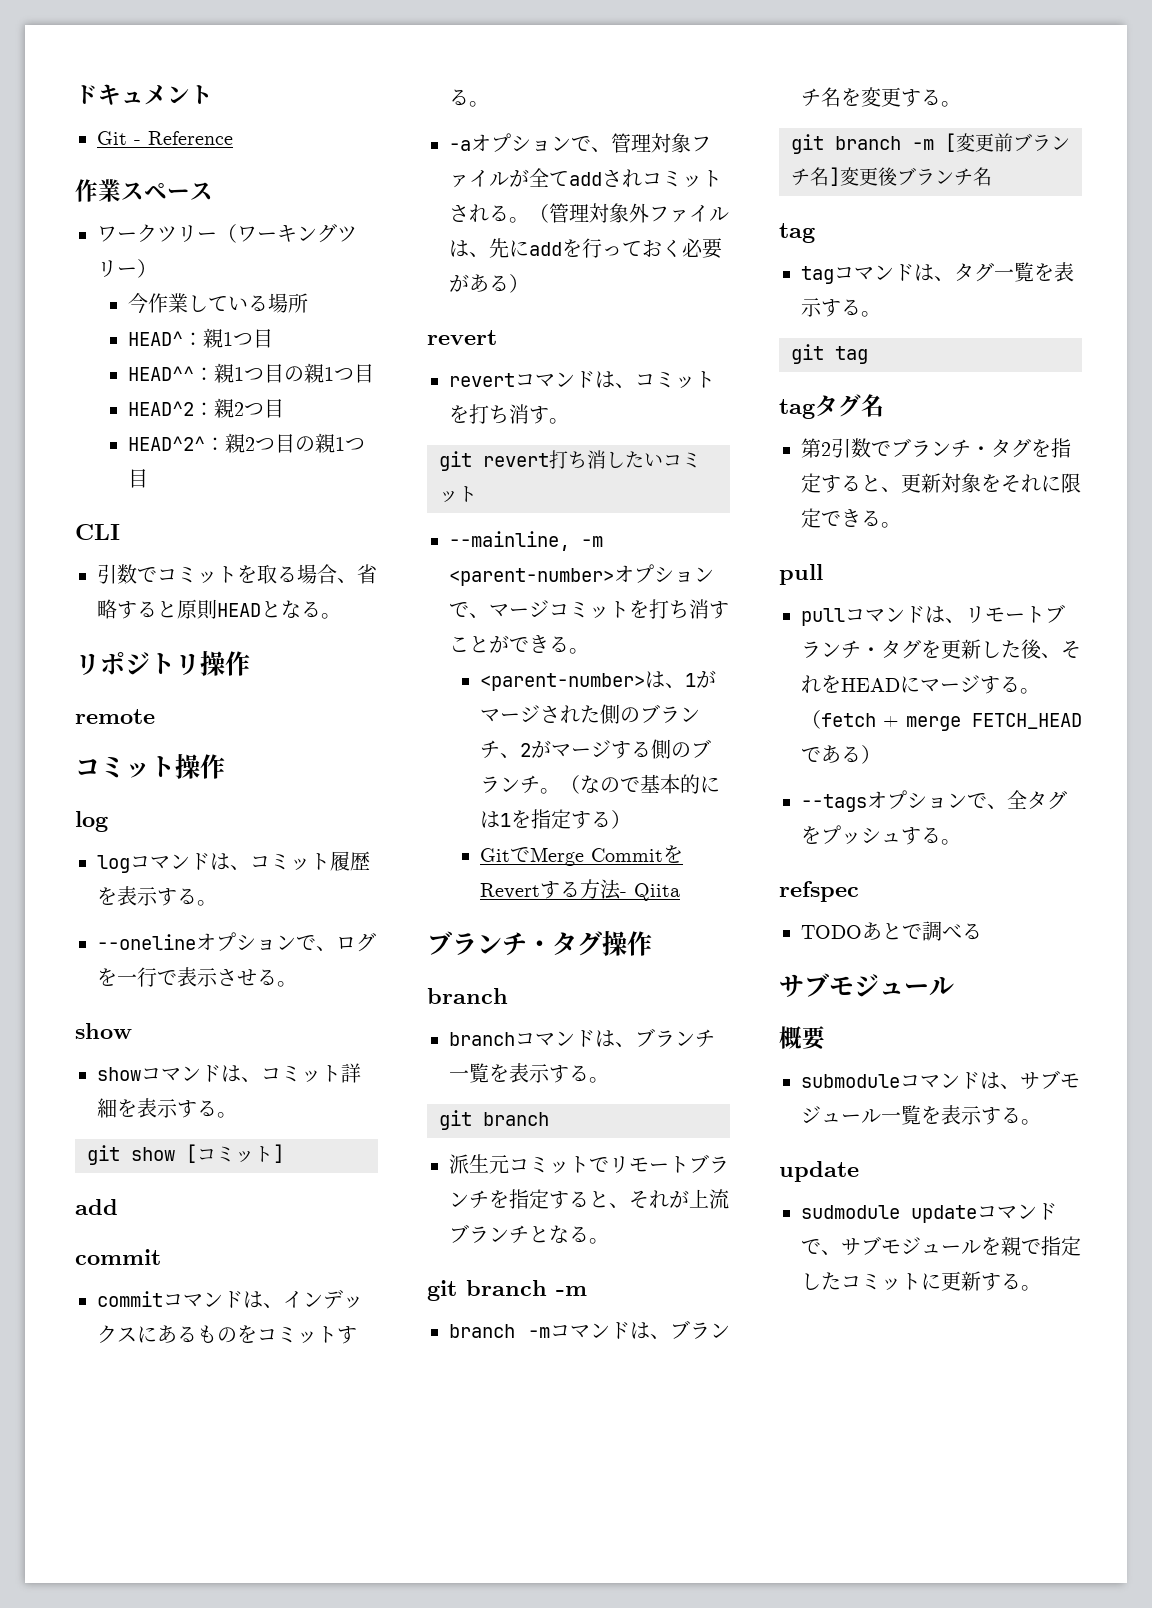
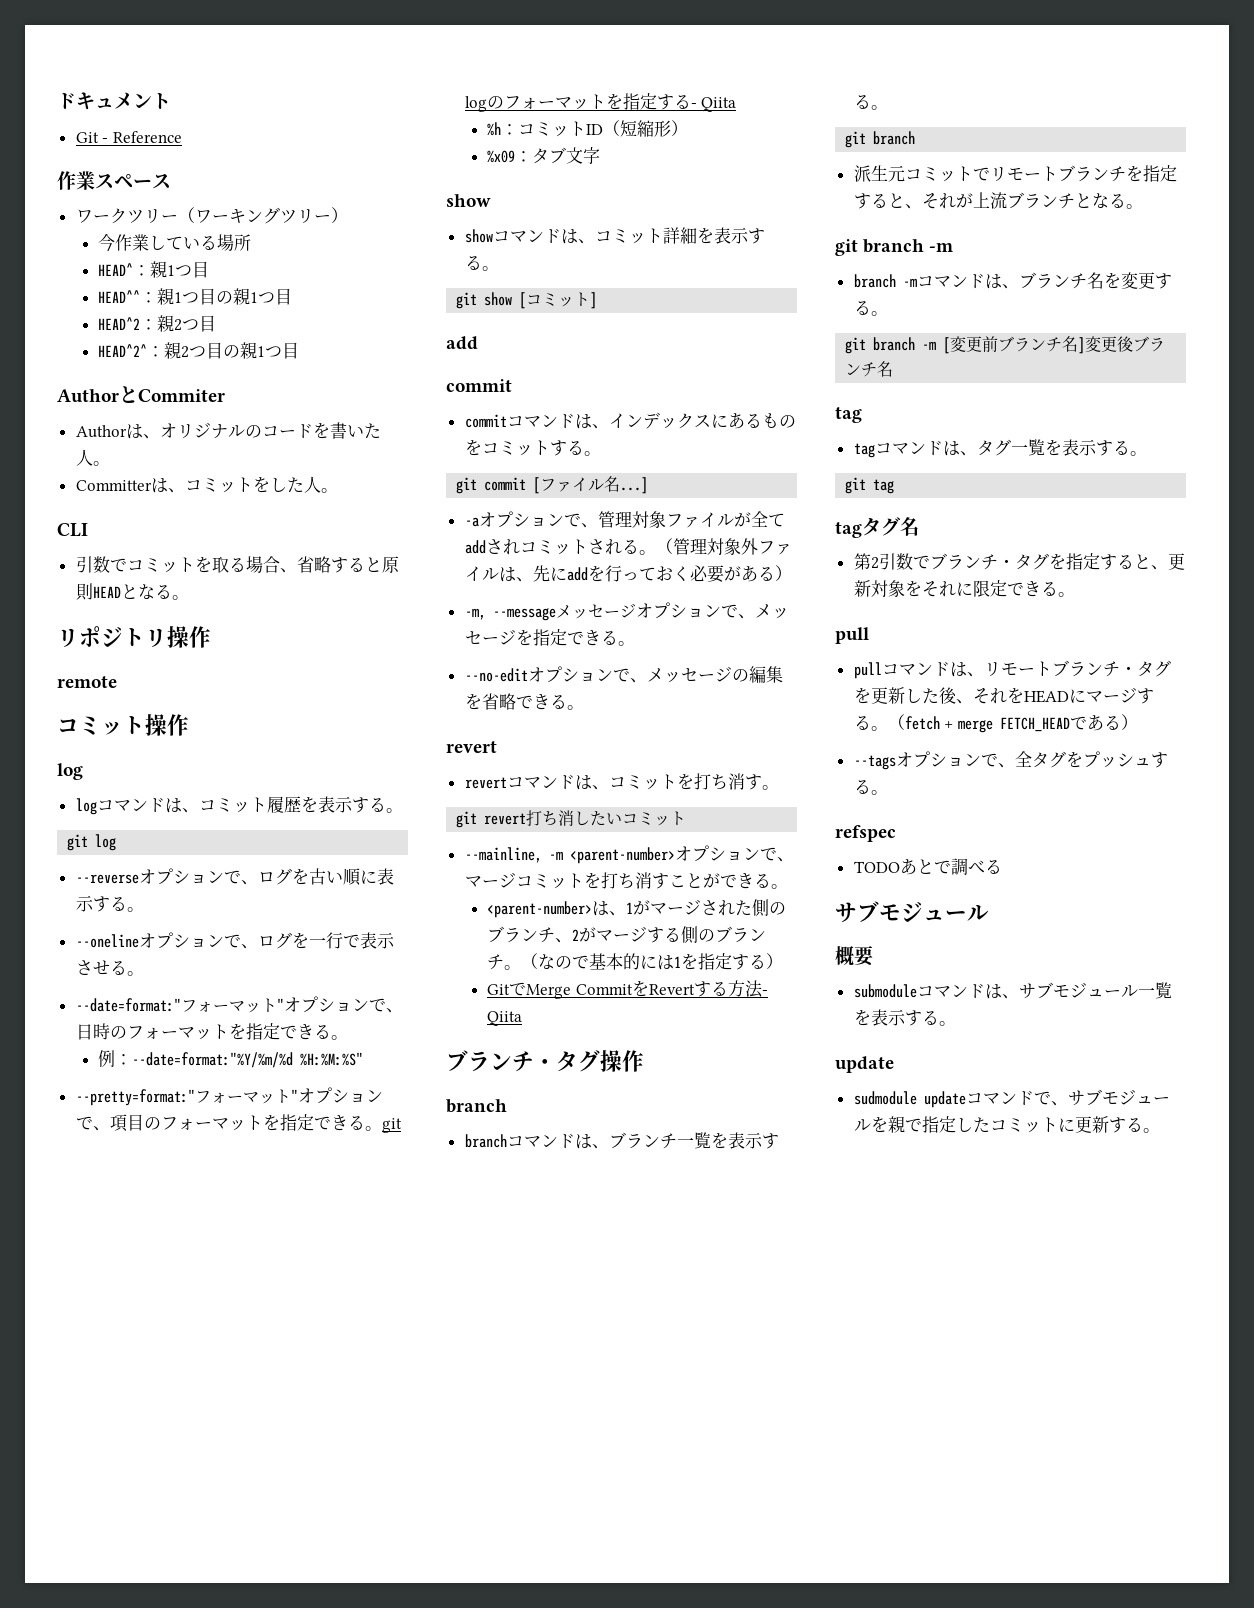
(149, 478) none -> [57,386,225,403] [75,422,381,439] [75,449,110,466] [75,476,338,493] // AuthorとCommiter // Authorは、オリジナルのコードを書いた人。 // Committerは、コミットをした人。
(217, 903) none -> [67,834,117,851] [75,868,394,886] [75,895,144,912] // git log // --reverseオプションで、ログを古い順に表示する。
(297, 984) none -> [75,996,403,1013] [75,1023,348,1040] [98,1050,364,1068] [75,1087,383,1106] [75,1114,402,1133] [464,93,737,112] [487,120,689,137] [487,147,601,164] // --date=format:"フォーマット"オプションで、日時のフォーマットを指定できる。 // 例：--date=format:"%Y/%m/%d %H:%M:%S" // --pretty=format:"フォーマット"オプションで、項目のフォーマットを指定できる。git logのフォーマットを指定する- Qiita // %h：コミットID（短縮形） // %x09：タブ文字
(489, 104) none -> [456,476,649,494] // git commit [ファイル名...]
(529, 283) none -> [464,602,789,621] [464,629,635,646] [464,666,783,683] [464,693,584,710] // -m, --messageメッセージオプションで、メッセージを指定できる。 // --no-editオプションで、メッセージの編集を省略できる。

